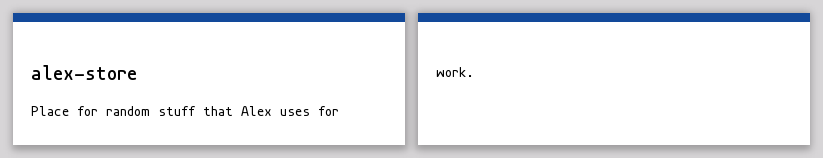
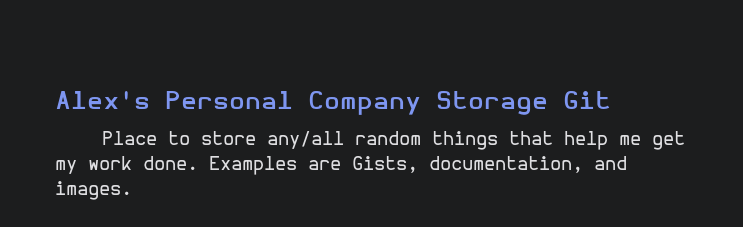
[31,65,137,80] [31,106,339,116] [436,67,474,77] alex-store // Place for random stuff that Alex uses for work. -> [55,91,611,115] [102,131,686,150] [55,156,627,175] [55,181,132,200] Alex's Personal Company Storage Git // Place to store any/all random things that help me get my work done. Examples are Gists, documentation, and images.

